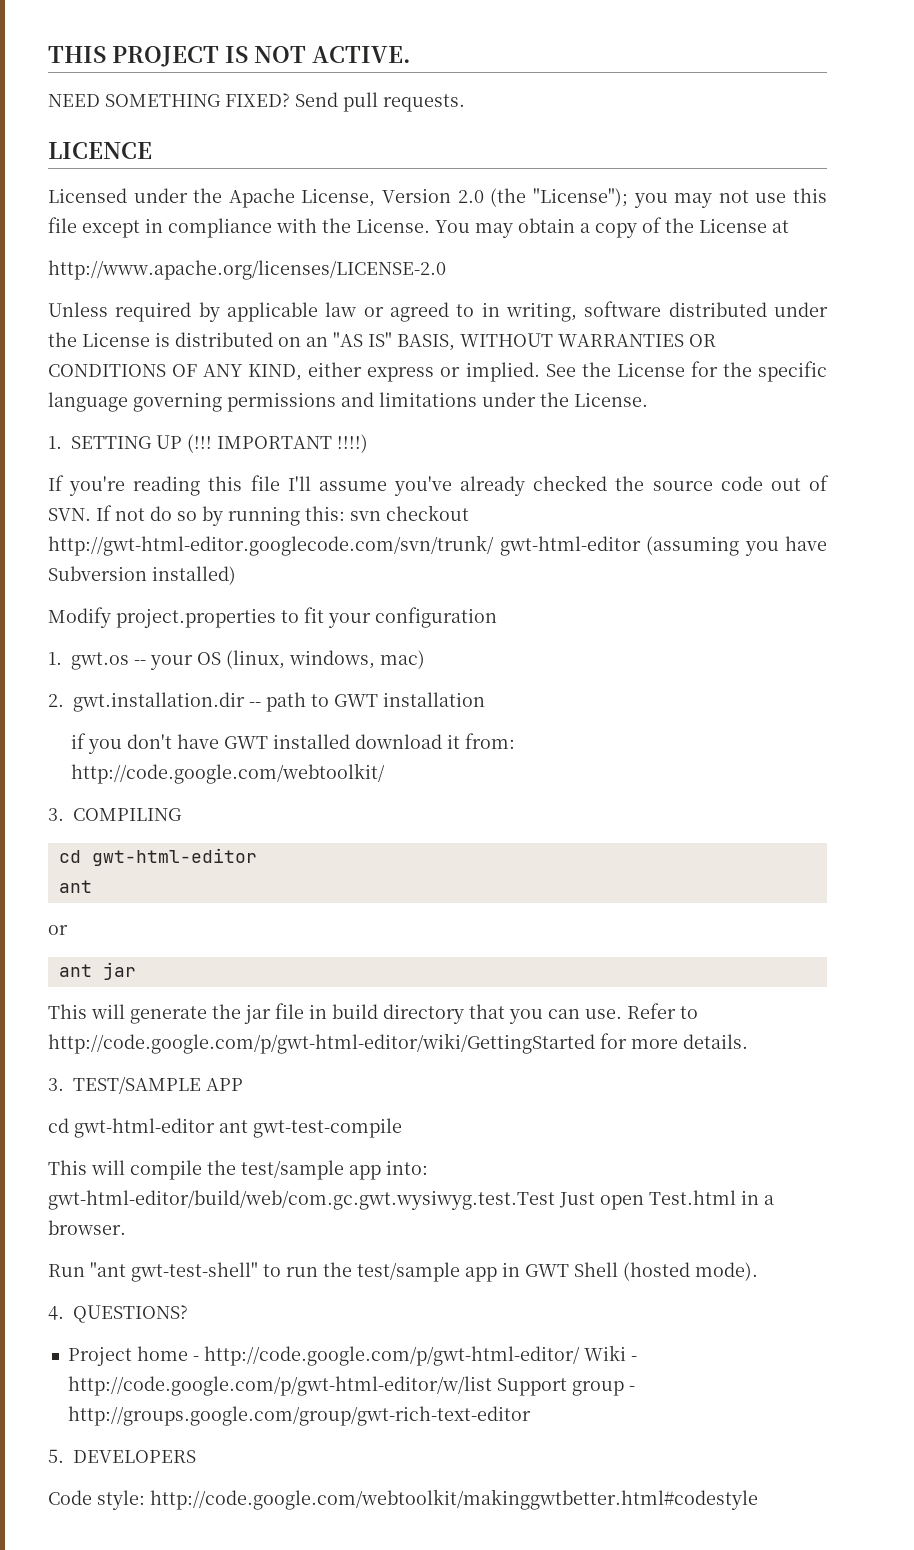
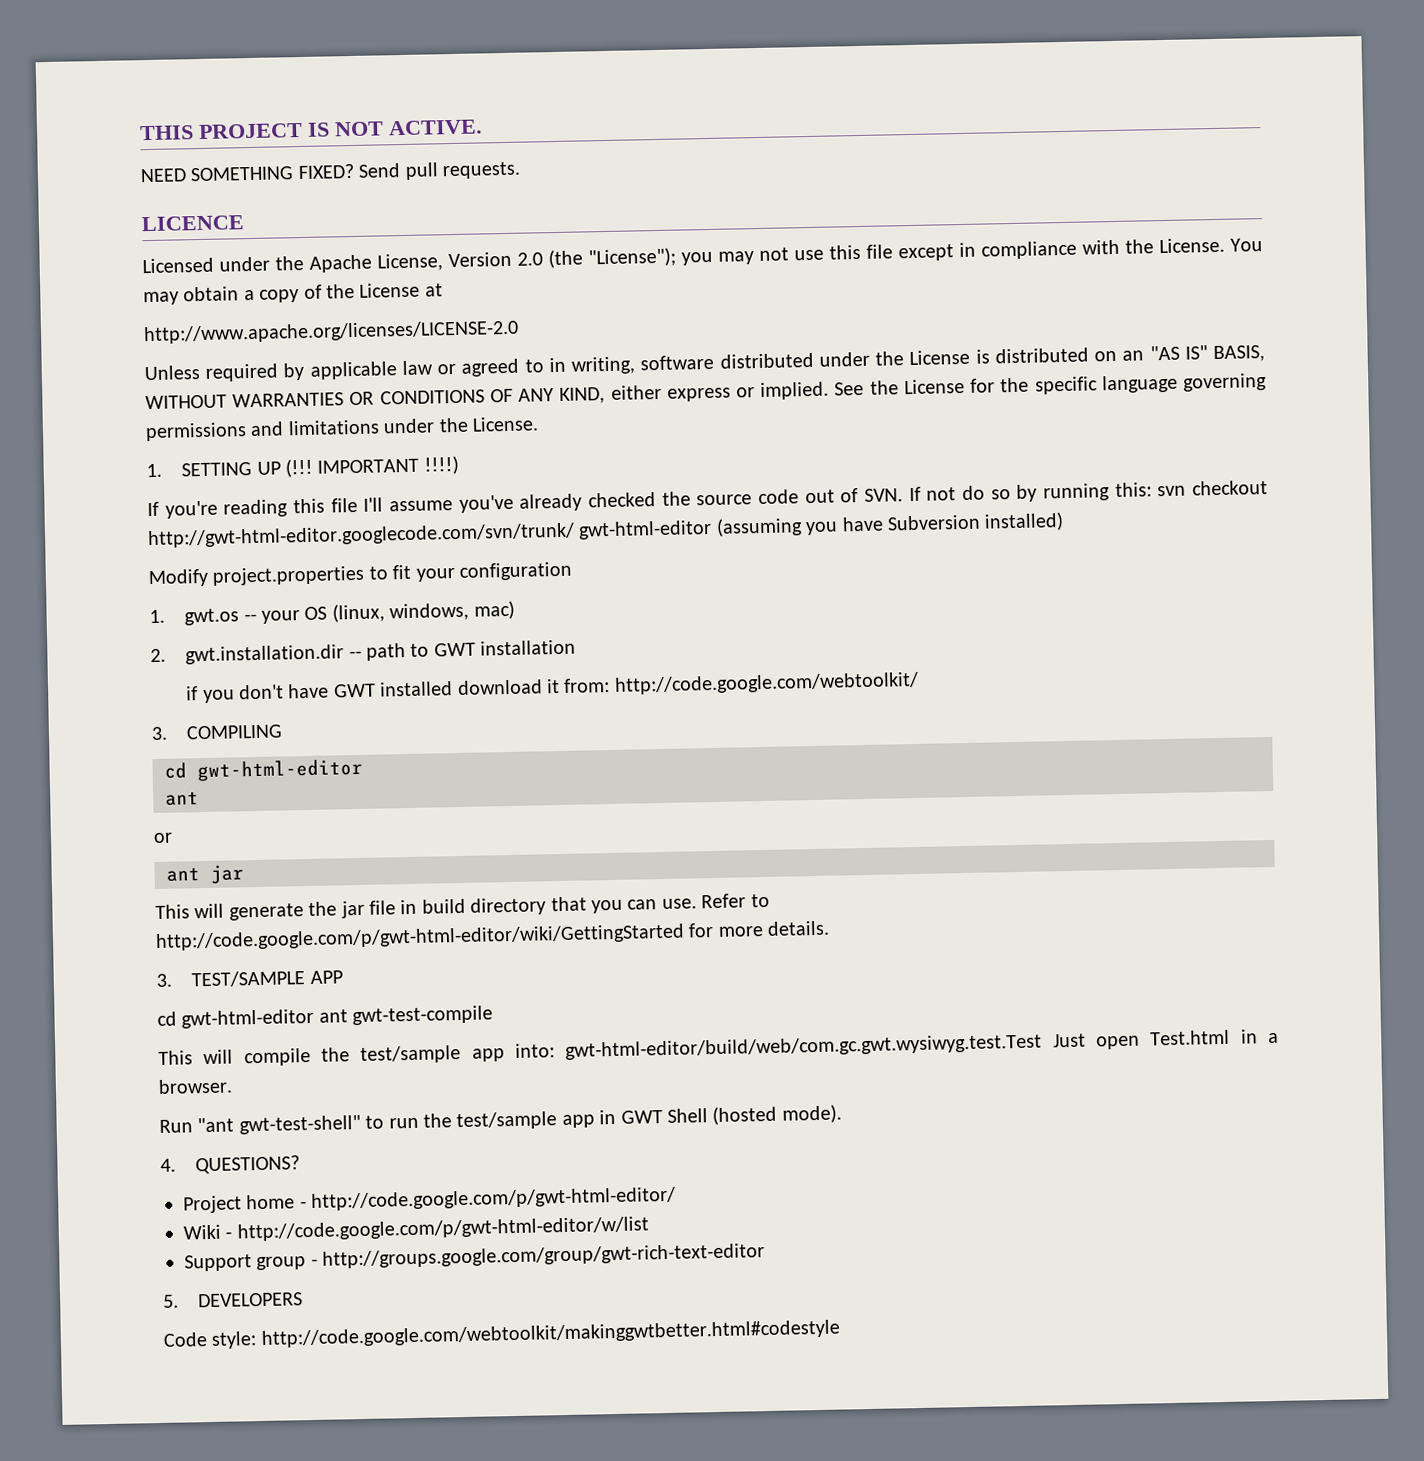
(580, 1356) none -> (677, 1198) //
(492, 1386) none -> (649, 1229) //

